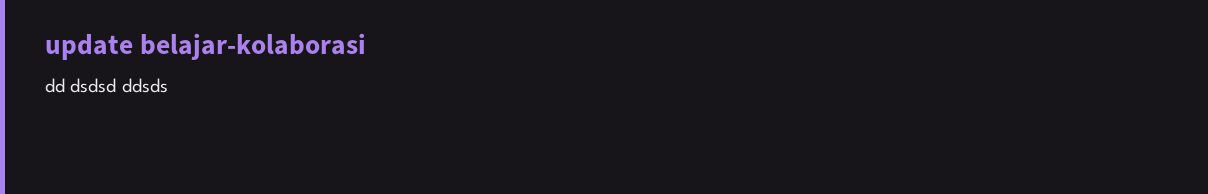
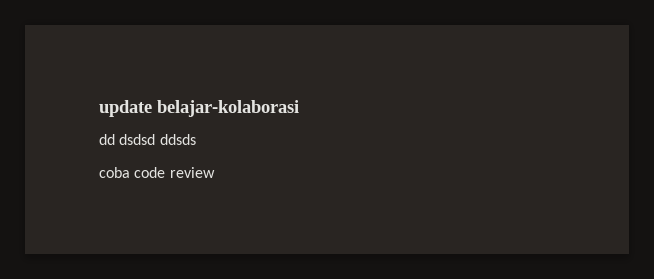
(168, 85) none -> [99,167,215,178] // coba code review

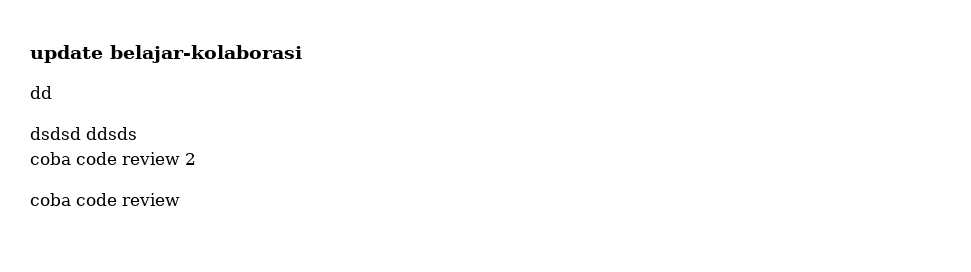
(115, 139) none -> (52, 92) //
(196, 139) none -> [30,152,196,165] // coba code review 2

